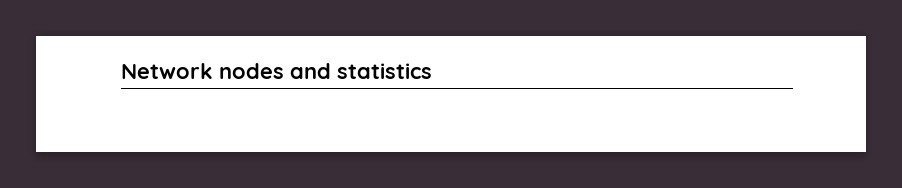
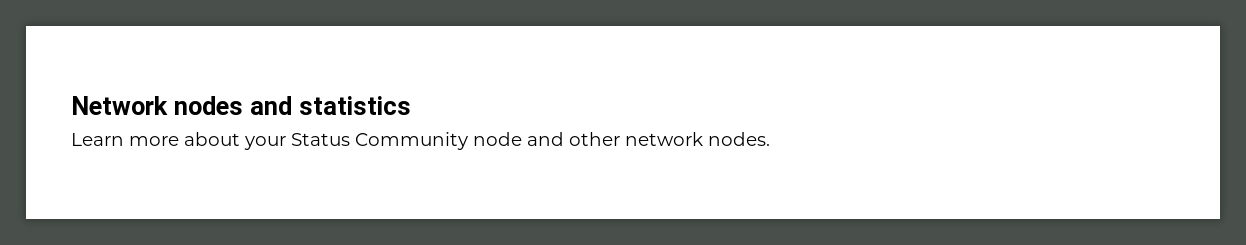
(432, 71) none -> [71,132,770,150] // Learn more about your Status Community node and other network nodes.

